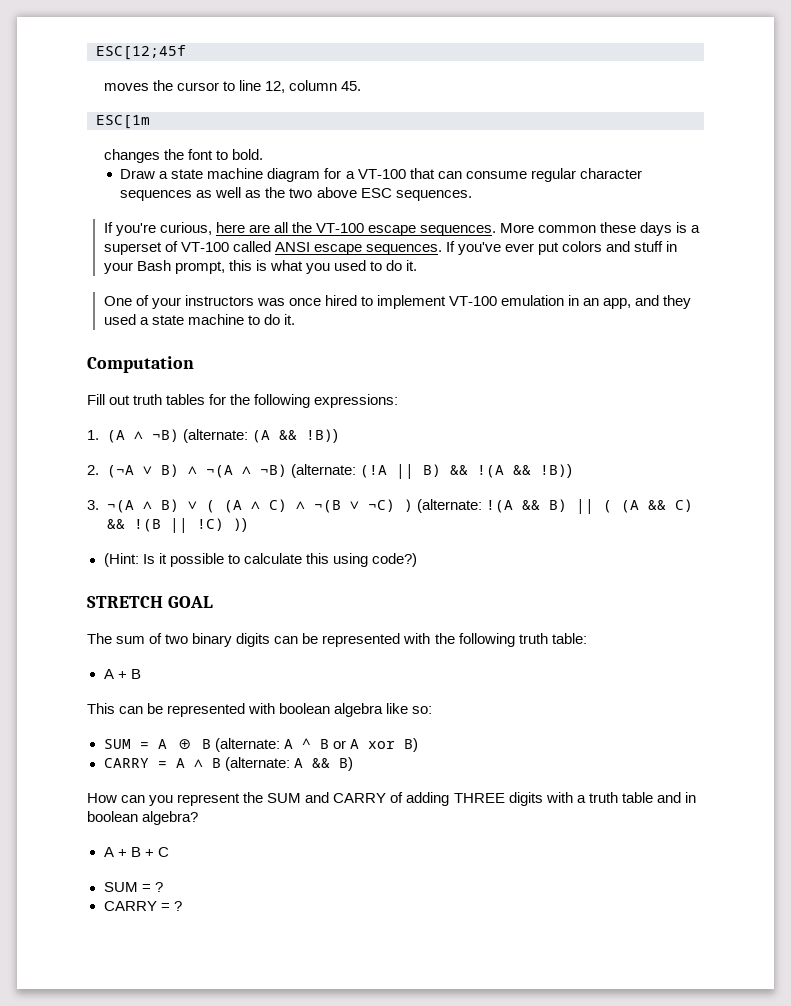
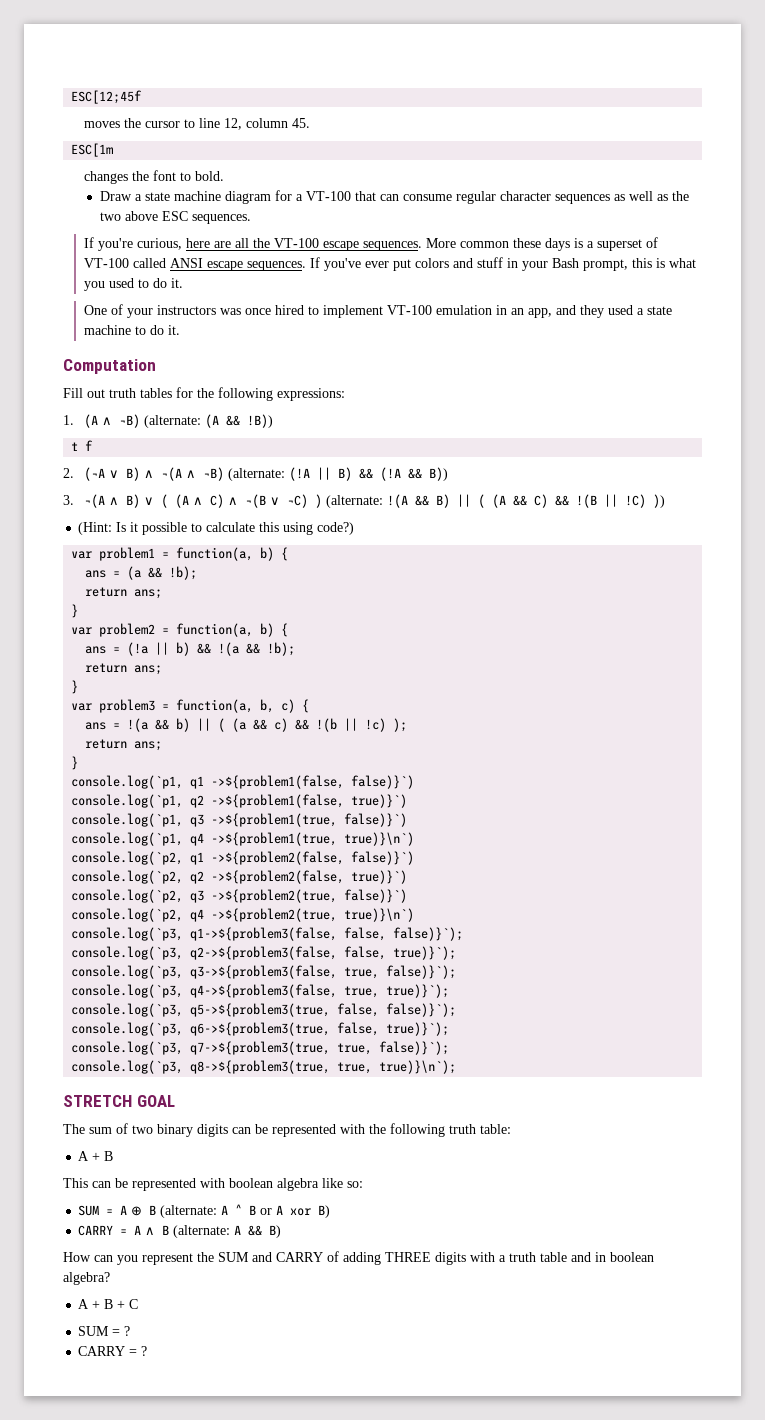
(338, 436) none -> [71,440,94,451] // t f
[476,464,572,478] !(A && !B)) -> [380,467,449,481] (!A && B))
(417, 560) none -> [71,547,289,561] [85,566,198,580] [85,587,163,599] [71,604,79,618] [71,623,289,637] [85,642,296,656] [85,663,163,675] [71,680,79,694] [71,699,310,713] [85,718,408,732] [85,739,163,751] [71,756,79,770] [71,775,415,789] [71,794,408,808] [71,813,408,827] [71,832,415,846] [71,851,415,865] [71,870,408,884] [71,889,408,903] [71,908,415,922] [71,927,464,941] [71,946,457,960] [71,965,457,979] [71,984,450,998] [71,1003,457,1017] [71,1022,450,1036] [71,1041,450,1055] [71,1060,457,1074] // var problem1 = function(a, b) { // ans = (a && !b); // return ans; // } // var problem2 = function(a, b) { // ans = (!a || b) && !(a && !b); // return ans; // } // var problem3 = function(a, b, c) { // ans = !(a && b) || ( (a && c) && !(b || !c) ); // return ans; // } // console.log(`p1, q1 ->${problem1(false, false)}`) // console.log(`p1, q2 ->${problem1(false, true)}`) // console.log(`p1, q3 ->${problem1(true, false)}`) // console.log(`p1, q4 ->${problem1(true, true)}\n`) // console.log(`p2, q1 ->${problem2(false, false)}`) // console.log(`p2, q2 ->${problem2(false, true)}`) // console.log(`p2, q3 ->${problem2(true, false)}`) // console.log(`p2, q4 ->${problem2(true, true)}\n`) // console.log(`p3, q1->${problem3(false, false, false)}`); // console.log(`p3, q2->${problem3(false, false, true)}`); // console.log(`p3, q3->${problem3(false, true, false)}`); // console.log(`p3, q4->${problem3(false, true, true)}`); // console.log(`p3, q5->${problem3(true, false, false)}`); // console.log(`p3, q6->${problem3(true, false, true)}`); // console.log(`p3, q7->${problem3(true, true, false)}`); // console.log(`p3, q8->${problem3(true, true, true)}\n`);

